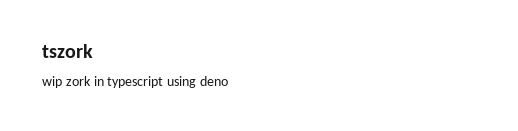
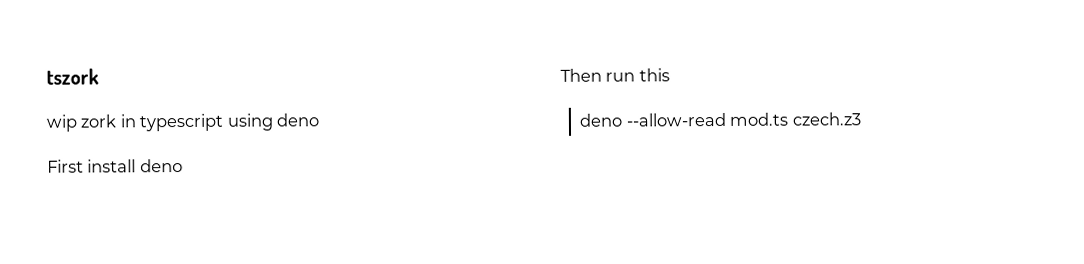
(228, 81) none -> [47,159,183,173] [560,68,670,82] [579,112,861,127] // First install deno // Then run this // deno --allow-read mod.ts czech.z3

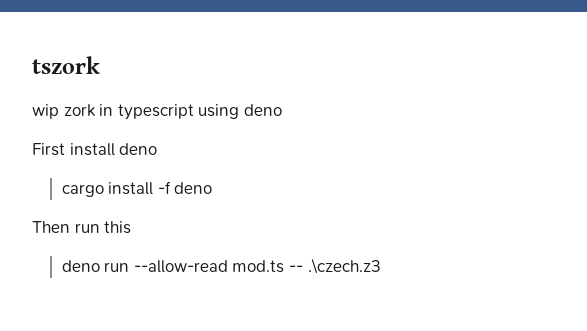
(183, 166) none -> [61,181,213,197] // cargo install -f deno
(623, 120) none -> [104,262,130,272] run
[791,112,861,126] czech.z3 -> [288,258,381,274] -- .\czech.z3

